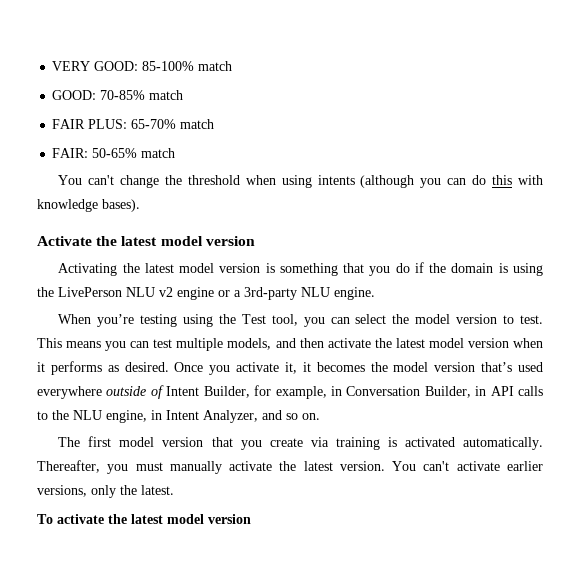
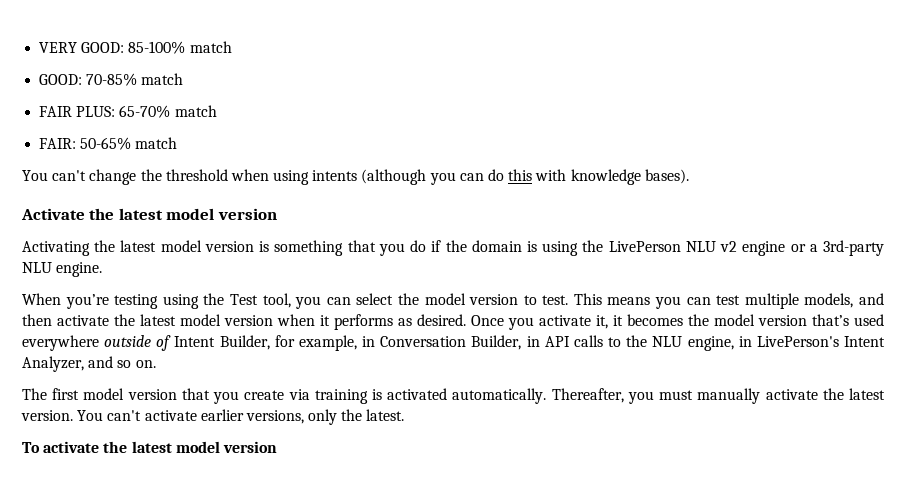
(162, 415) none -> [756,336,839,347] LivePerson's

